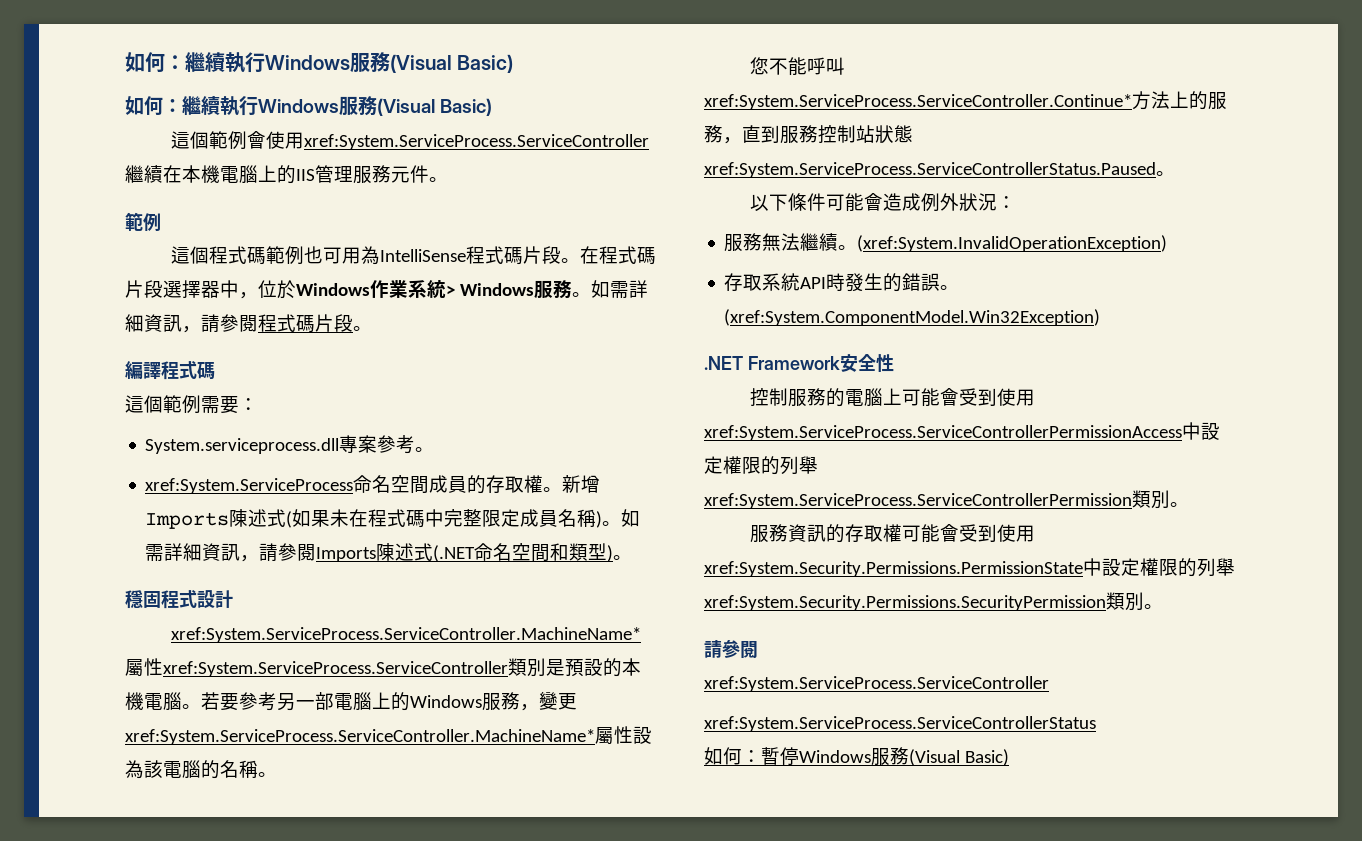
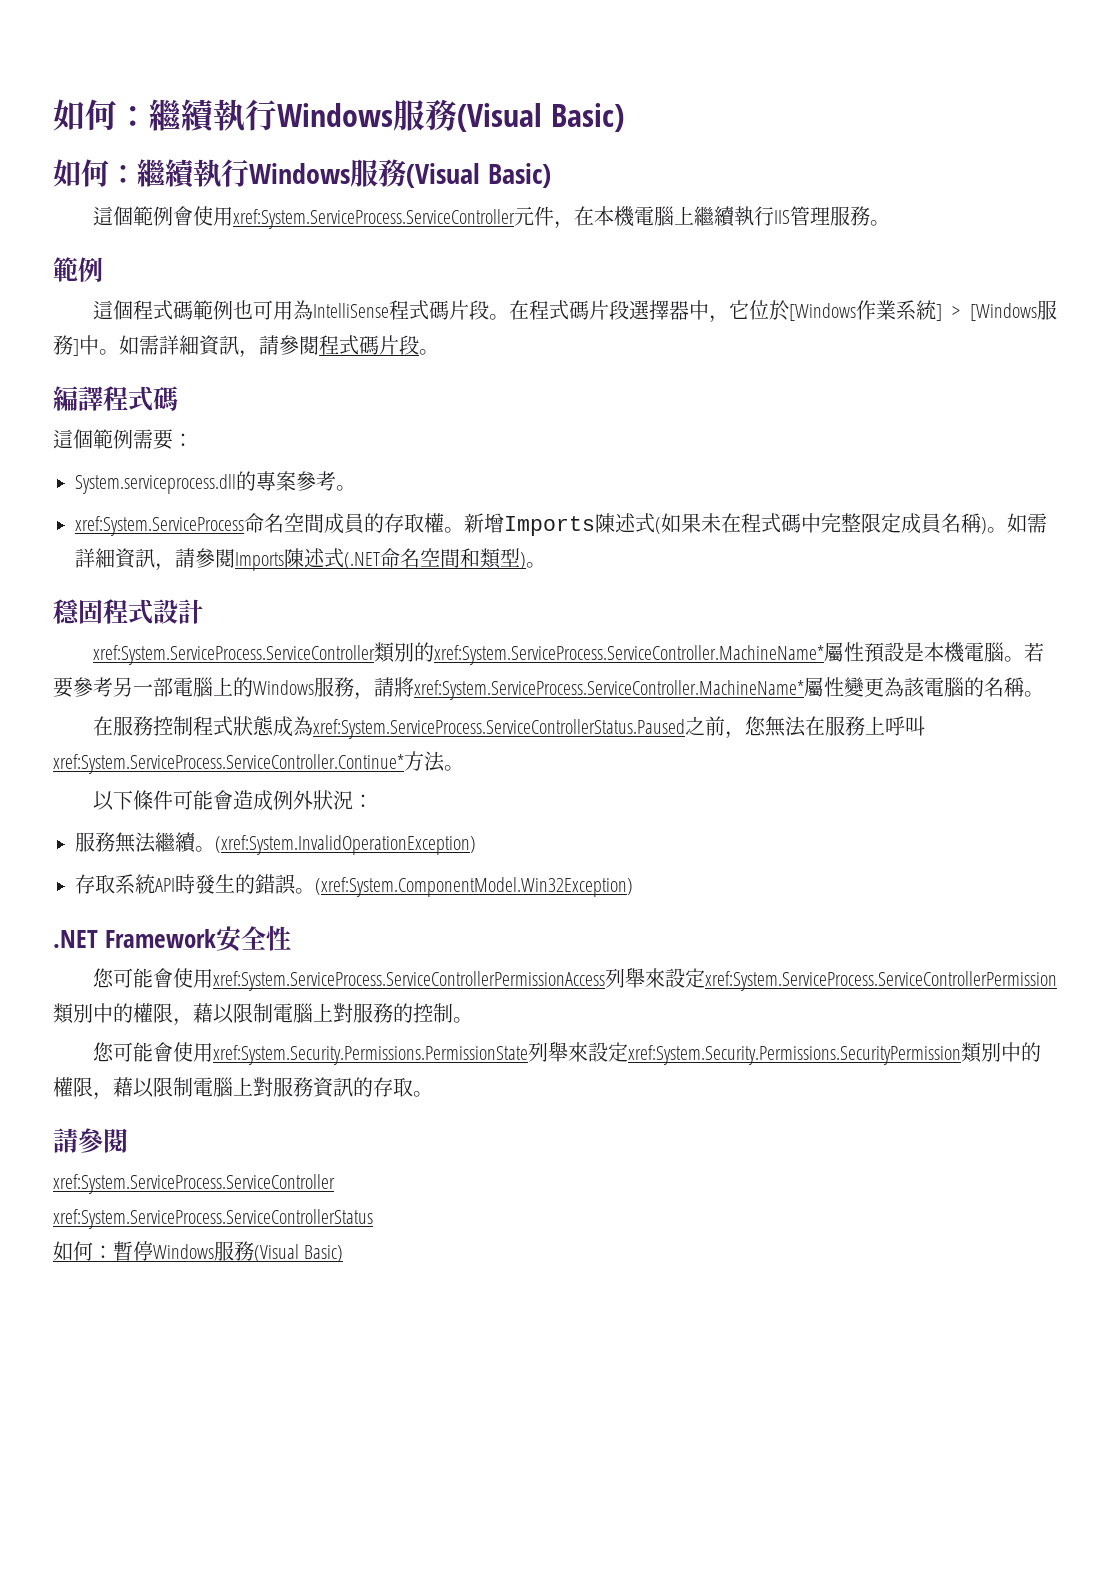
[125,165,163,183] 繼續 -> [513,206,574,229] 元件，
[277,165,296,184] 的 -> [693,206,774,227] 繼續執行
[391,165,429,183] 元件 -> (870, 216) none
[258,280,572,299] 位於Windows作業系統> Windows服務 -> [728,300,1057,321] [53,335,99,356] 它位於[Windows作業系統] > [Windows服務]中
(340, 446) none -> [236,471,256,491] 的
[170,627,641,643] [125,658,622,677] xref:System.ServiceProcess.ServiceController.MachineName*屬性xref:System.ServiceProcess.ServiceController類別是預設的 -> [92,642,924,665] xref:System.ServiceProcess.ServiceController類別的xref:System.ServiceProcess.ServiceController.MachineName*屬性預設是
[539,691,577,710] [125,726,652,745] 變更xref:System.ServiceProcess.ServiceController.MachineName*屬性設 -> [374,677,884,700] 請將xref:System.ServiceProcess.ServiceController.MachineName*屬性變更
[749,57,845,76] [704,91,1227,110] [704,125,913,144] [704,162,1156,178] 您不能呼叫xref:System.ServiceProcess.ServiceController.Continue*方法上的服務，直到服務控制站狀態xref:System.ServiceProcess.ServiceControllerStatus.Paused -> [92,716,925,739] [53,751,445,774] 在服務控制程式狀態成為xref:System.ServiceProcess.ServiceControllerStatus.Paused之前，您無法在服務上呼叫xref:System.ServiceProcess.ServiceController.Continue*方法
[749,388,1035,407] [704,422,1220,441] [704,456,818,475] [704,490,1189,509] [749,524,1035,543] [704,558,1235,577] [704,592,1144,611] 控制服務的電腦上可能會受到使用xref:System.ServiceProcess.ServiceControllerPermissionAccess中設定權限的列舉xref:System.ServiceProcess.ServiceControllerPermission類別。 // 服務資訊的存取權可能會受到使用xref:System.Security.Permissions.PermissionState中設定權限的列舉xref:System.Security.Permissions.SecurityPermission類別 -> [92,967,1057,991] [53,1003,473,1026] [92,1041,1041,1065] [53,1077,413,1100] 您可能會使用xref:System.ServiceProcess.ServiceControllerPermissionAccess列舉來設定xref:System.ServiceProcess.ServiceControllerPermission類別中的權限，藉以限制電腦上對服務的控制。 // 您可能會使用xref:System.Security.Permissions.PermissionState列舉來設定xref:System.Security.Permissions.SecurityPermission類別中的權限，藉以限制電腦上對服務資訊的存取

